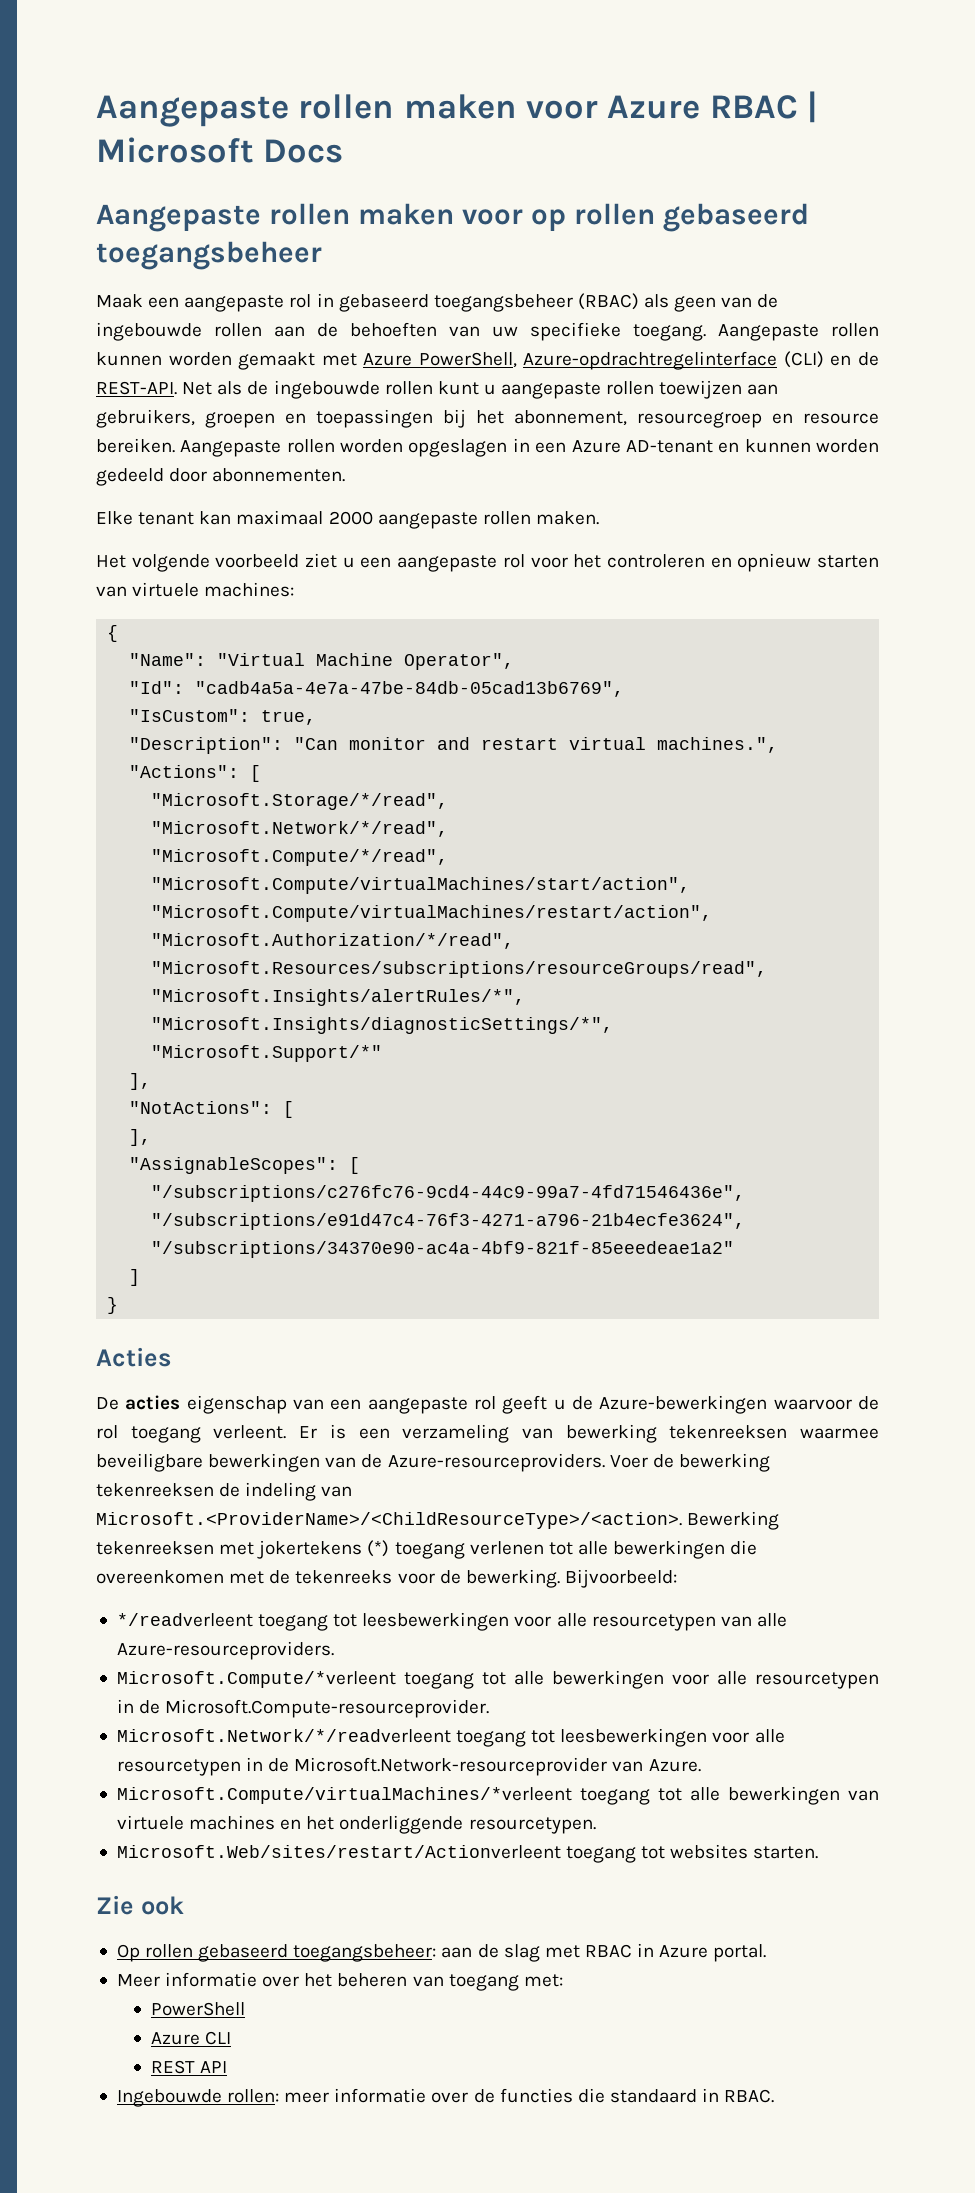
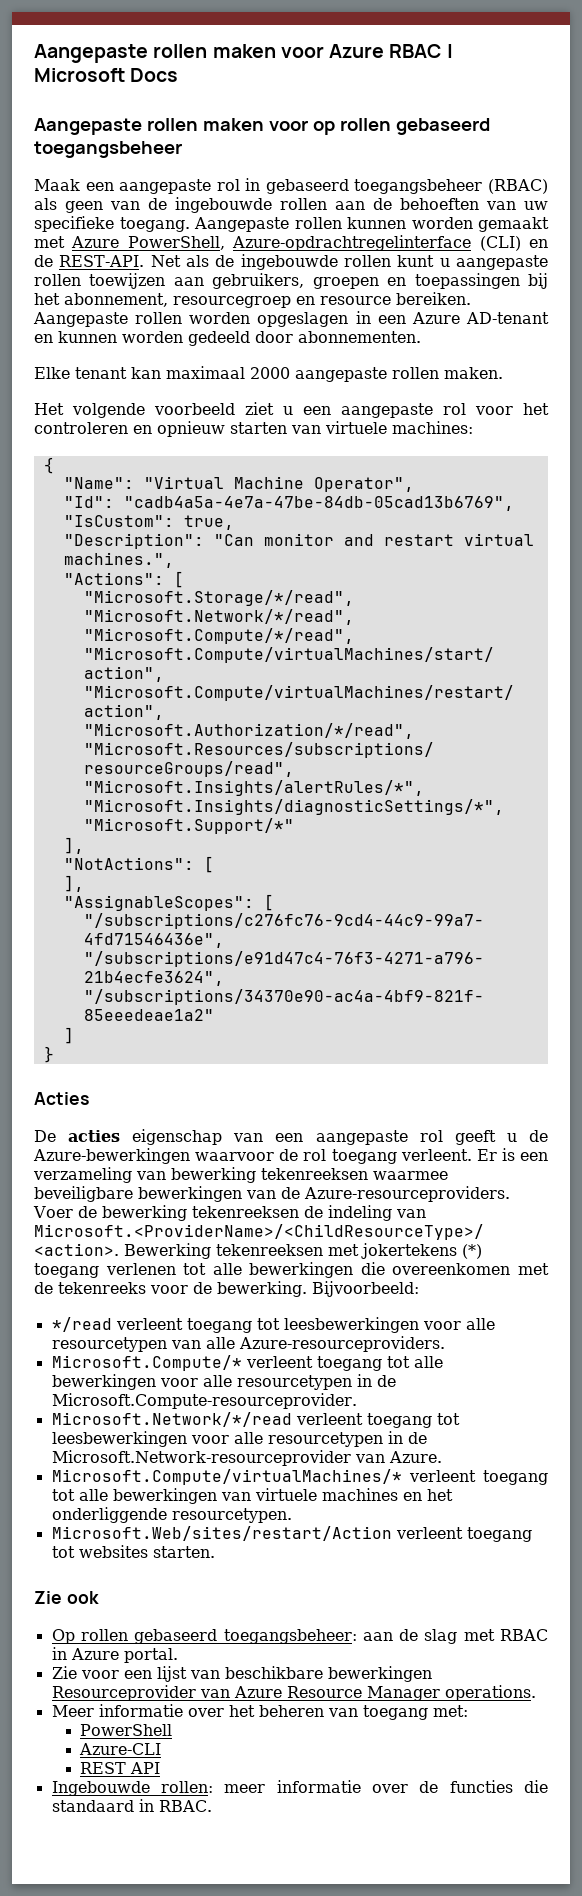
[116,1613,253,1627] */readverleent -> [51,1317,183,1332] */read verleent
[116,1671,396,1688] Microsoft.Compute/*verleent -> [51,1355,313,1371] Microsoft.Compute/* verleent
[116,1729,451,1743] Microsoft.Network/*/readverleent -> [51,1412,363,1427] Microsoft.Network/*/read verleent
[116,1787,572,1804] Microsoft.Compute/virtualMachines/*verleent -> [51,1469,476,1485] Microsoft.Compute/virtualMachines/* verleent
[116,1845,561,1859] Microsoft.Web/sites/restart/Actionverleent -> [51,1526,463,1541] Microsoft.Web/sites/restart/Action verleent
(767, 1953) none -> [51,1666,432,1682] [51,1685,536,1701] // Zie voor een lijst van beschikbare bewerkingen Resourceprovider van Azure Resource Manager operations.
[151,2031,232,2045] Azure CLI -> [79,1743,162,1755] Azure-CLI

